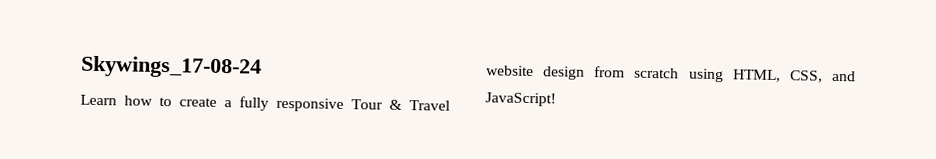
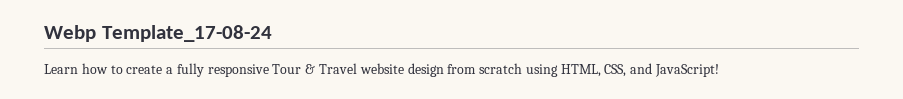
[81,55,262,79] Skywings_17-08-24 -> [44,25,272,42] Webp Template_17-08-24

